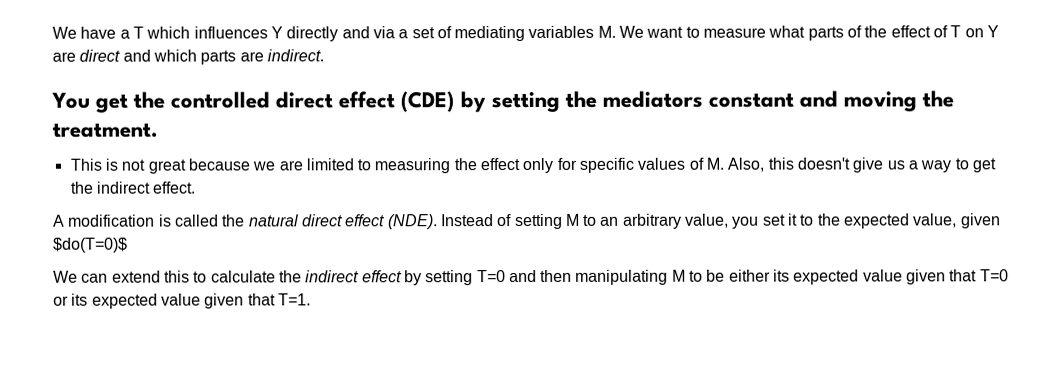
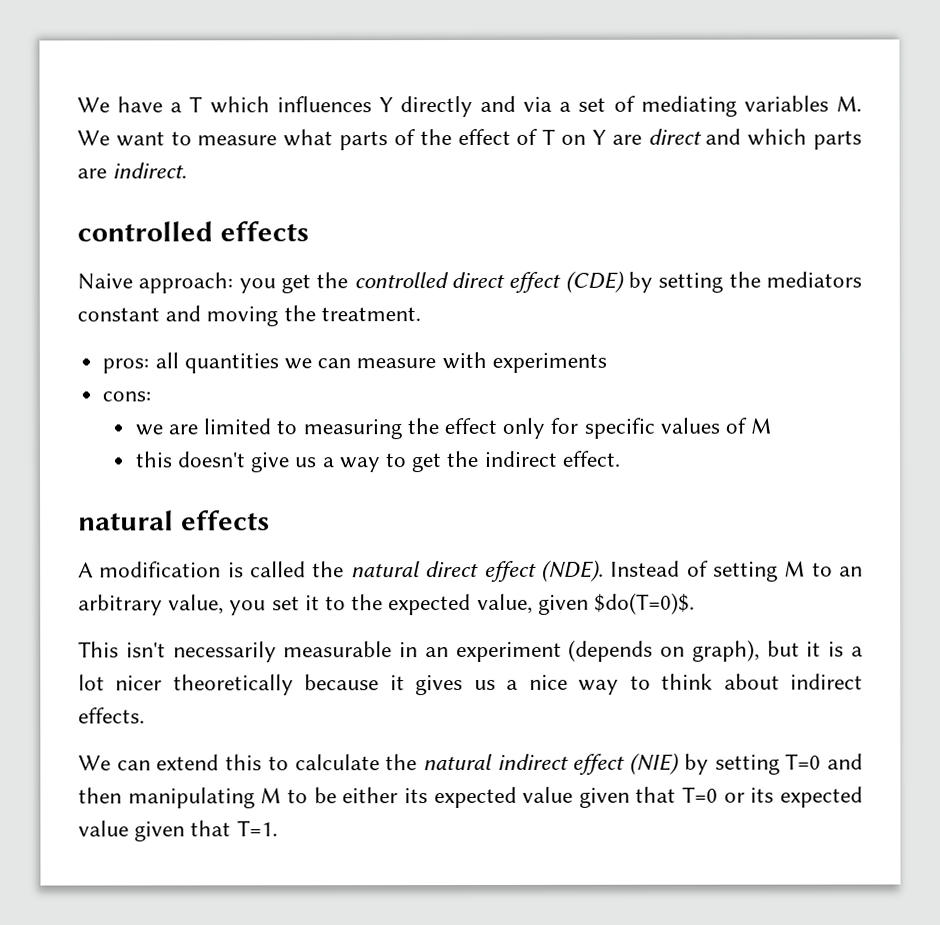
[51,92,90,109] You -> [77,221,309,242] [77,272,276,294] controlled effects // Naive approach: you
[69,158,250,174] This is not great because -> [102,351,607,374] [102,391,152,402] pros: all quantities we can measure with experiments // cons: //
[706,157,765,172] M. Also, -> [750,417,772,434] M //
(196, 187) none -> [78,510,270,531] // natural effects
[53,237,128,253] $do(T=0)$ -> [594,592,696,615] [78,639,863,663] [78,673,863,696] [78,707,145,724] $do(T=0)$. // This isn't necessarily measurable in an experiment (depends on graph), but it is a lot nicer theoretically because it gives us a nice way to think about indirect effects.
(302, 276) none -> [423,753,493,771] natural
(402, 276) none -> [629,752,681,775] (NIE)

